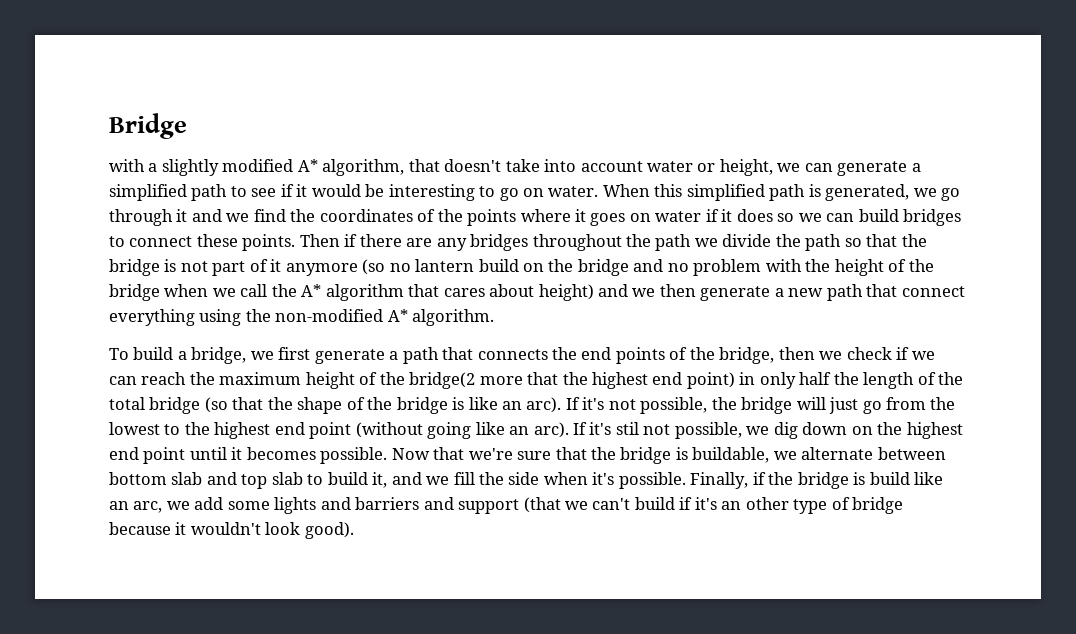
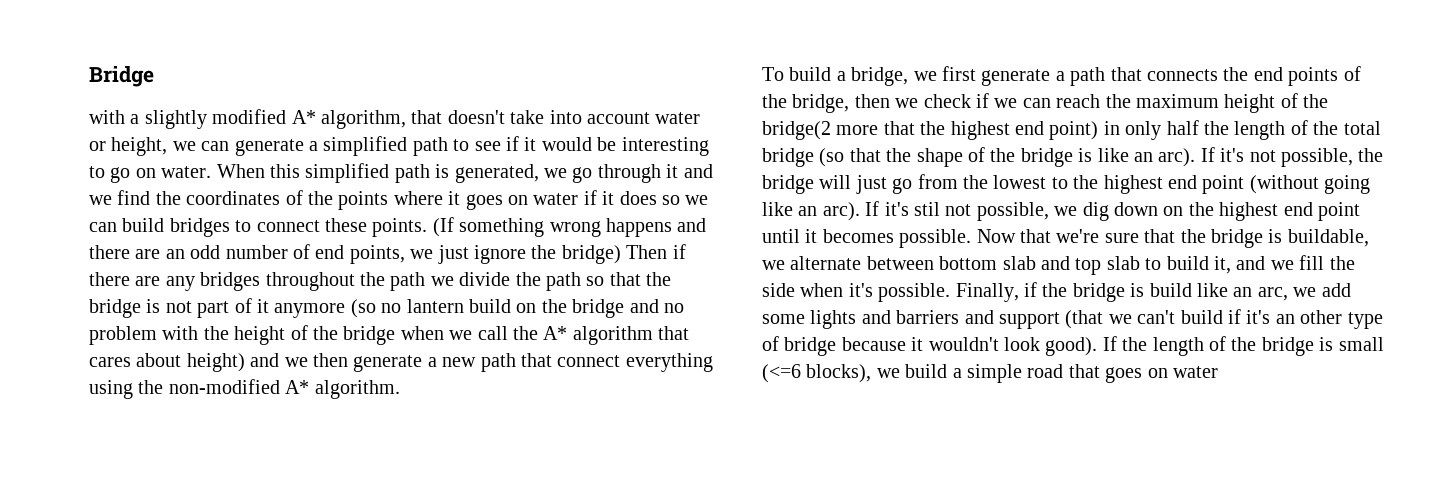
(296, 242) none -> [432,217,707,237] [89,244,621,264] (If something wrong happens and there are an odd number of end points, we just ignore the bridge)
(354, 530) none -> [1102,336,1384,356] [762,364,1218,383] If the length of the bridge is small (<=6 blocks), we build a simple road that goes on water

